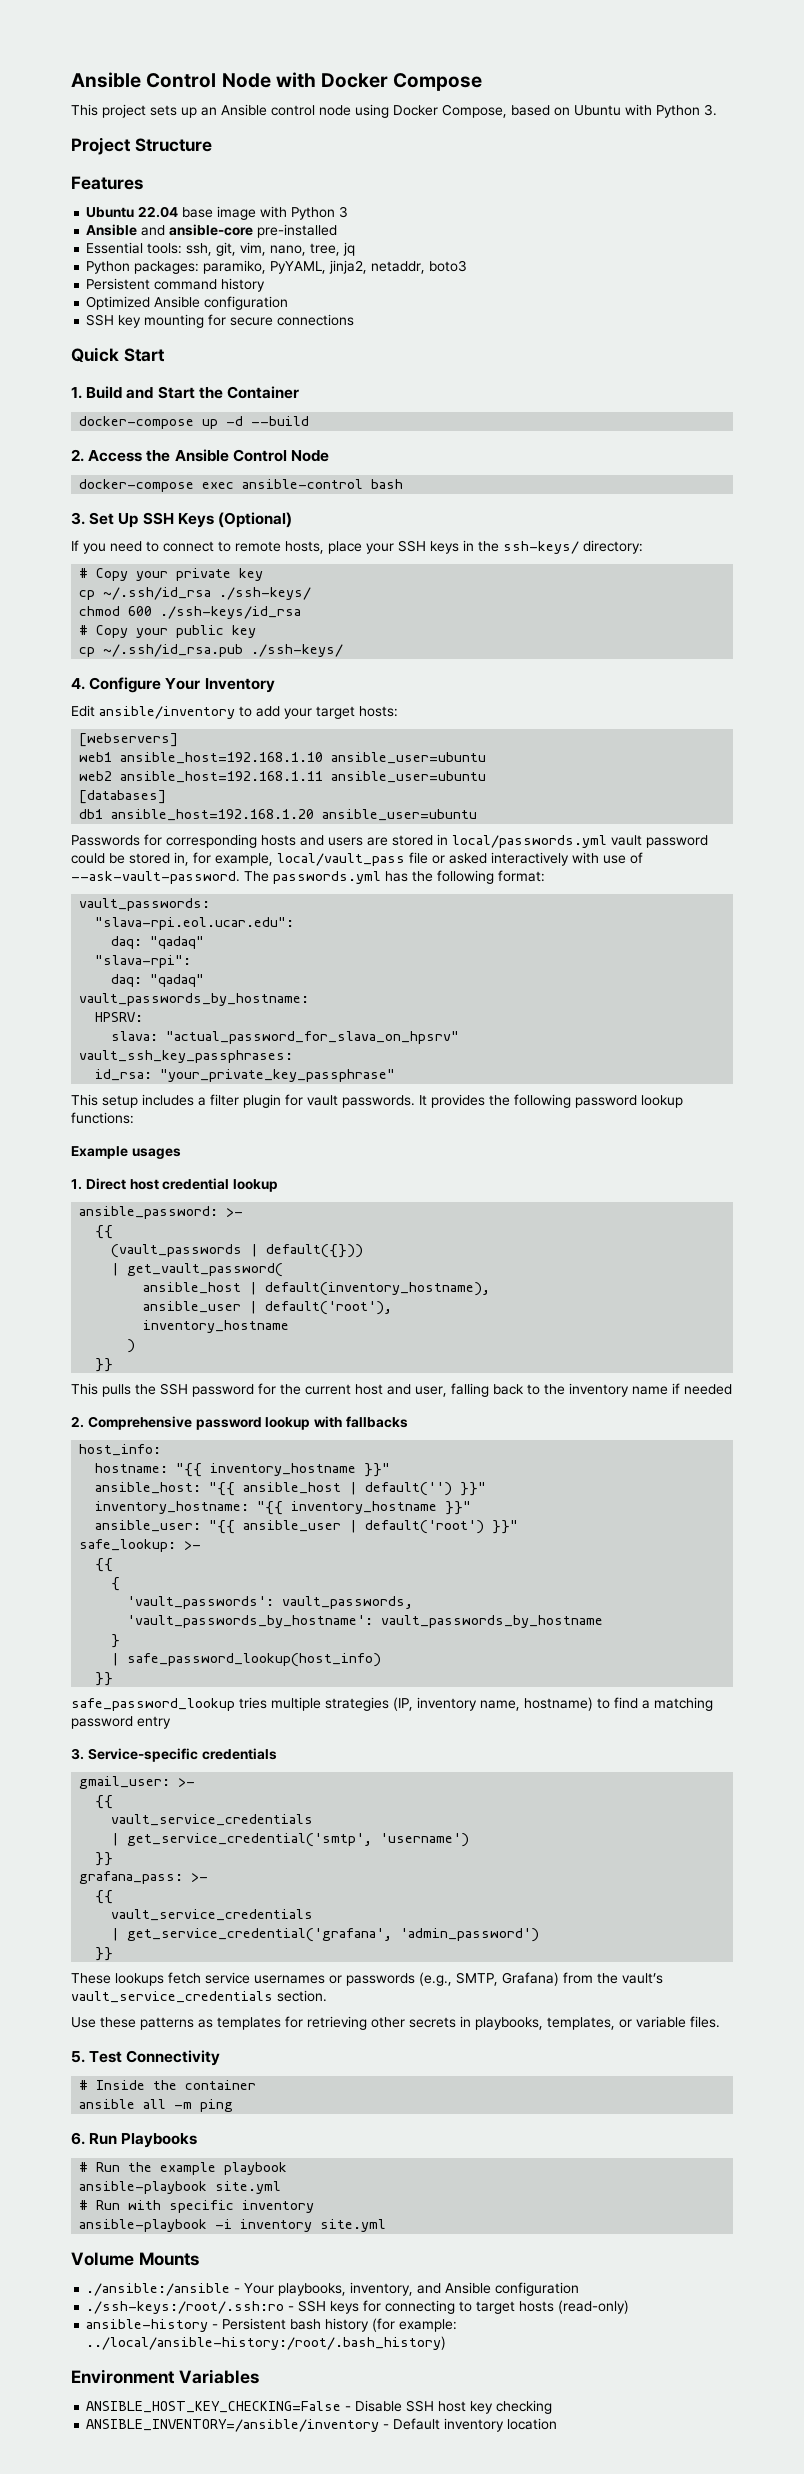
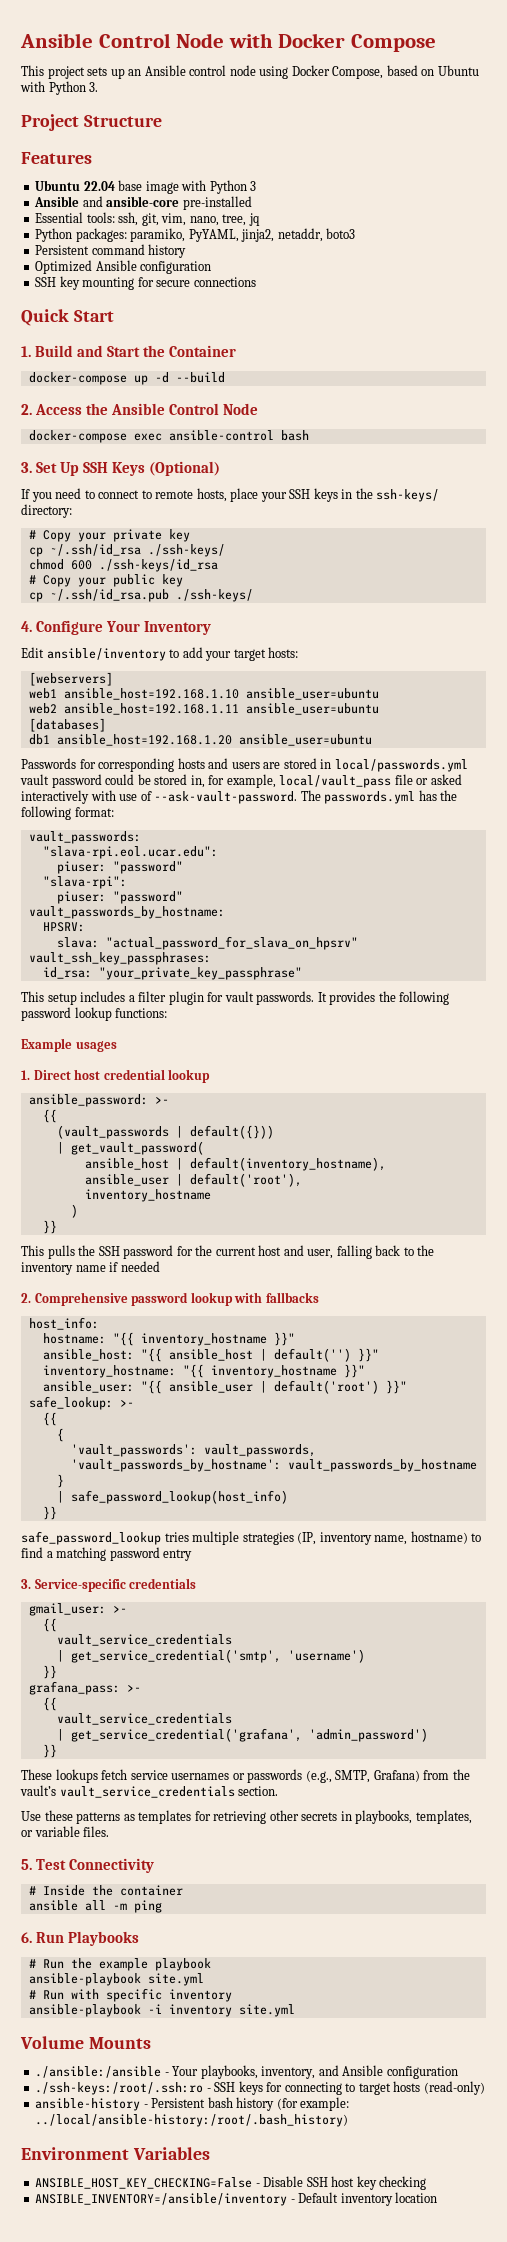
[111,936,205,949] daq: "qadaq" -> [56,861,183,874] piuser: "password"
[111,974,205,987] daq: "qadaq" -> [56,891,183,904] piuser: "password"

